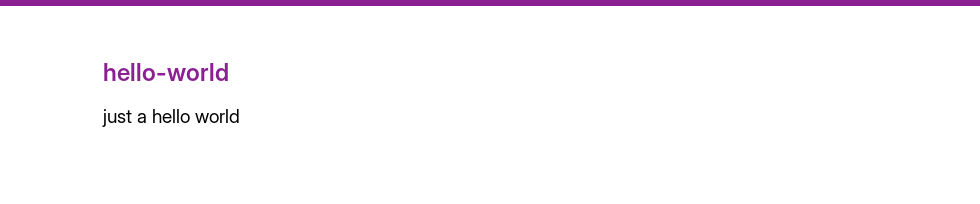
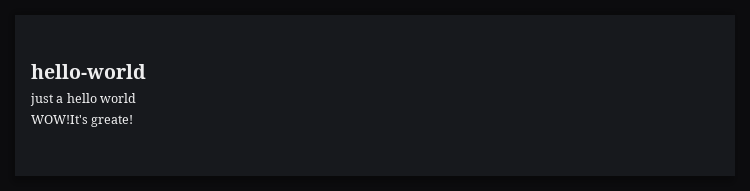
(241, 116) none -> [31,115,134,127] // WOW!It's greate!

